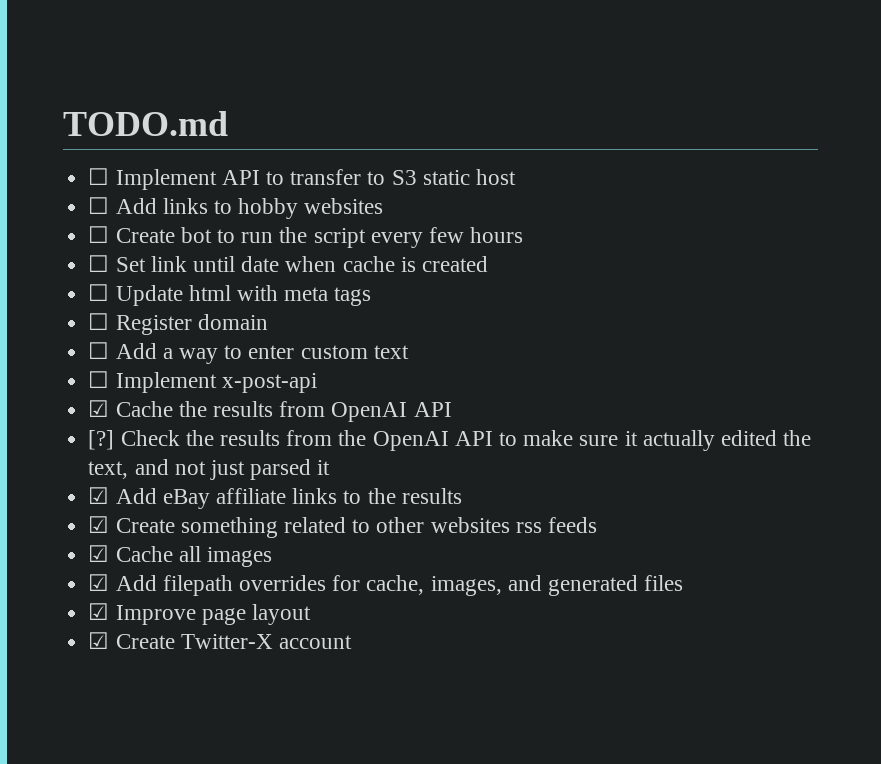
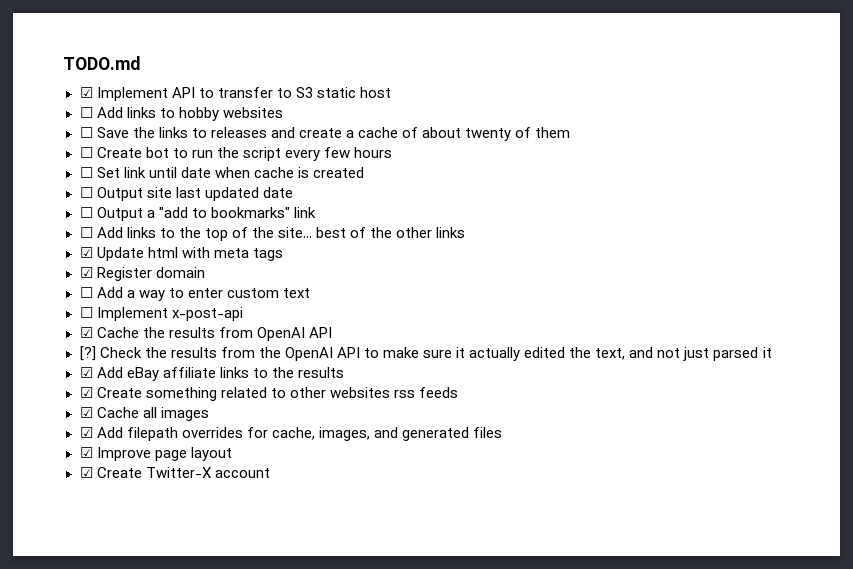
[88,168,110,185] ☐ -> [79,87,93,98] ☑
(384, 206) none -> [79,127,571,141] // ☐ Save the links to releases and create a cache of about twenty of them
(110, 292) none -> [96,187,293,201] [79,207,316,221] [79,227,466,241] [79,247,93,258] Output site last updated date // ☐ Output a "add to bookmarks" link // ☐ Add links to the top of the site... best of the other links // ☑
[88,313,110,330] ☐ -> [79,267,93,278] ☑

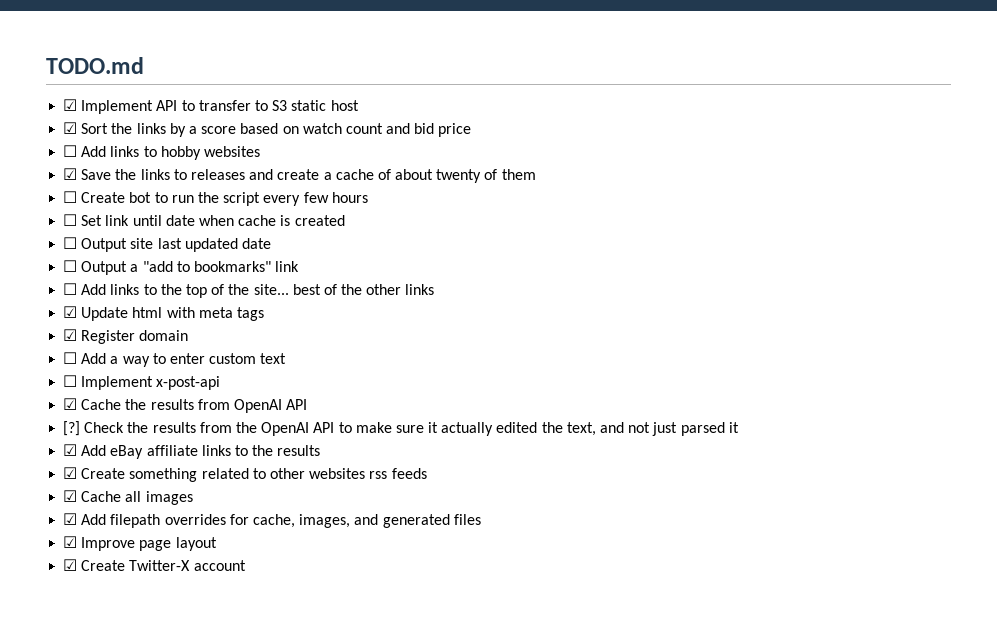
(391, 92) none -> [63,122,472,137] // ☑ Sort the links by a score based on watch count and bid price
[79,127,93,138] ☐ -> [63,168,78,180] ☑

